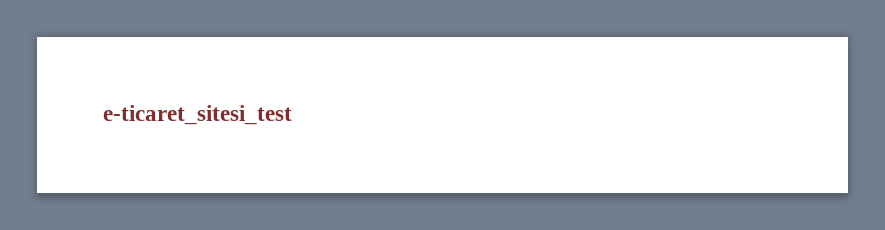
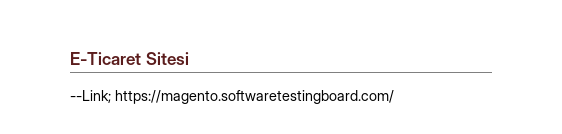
[103,105,292,125] e-ticaret_sitesi_test -> [70,52,189,65] [70,90,394,104] E-Ticaret Sitesi // --Link; https://magento.softwaretestingboard.com/

